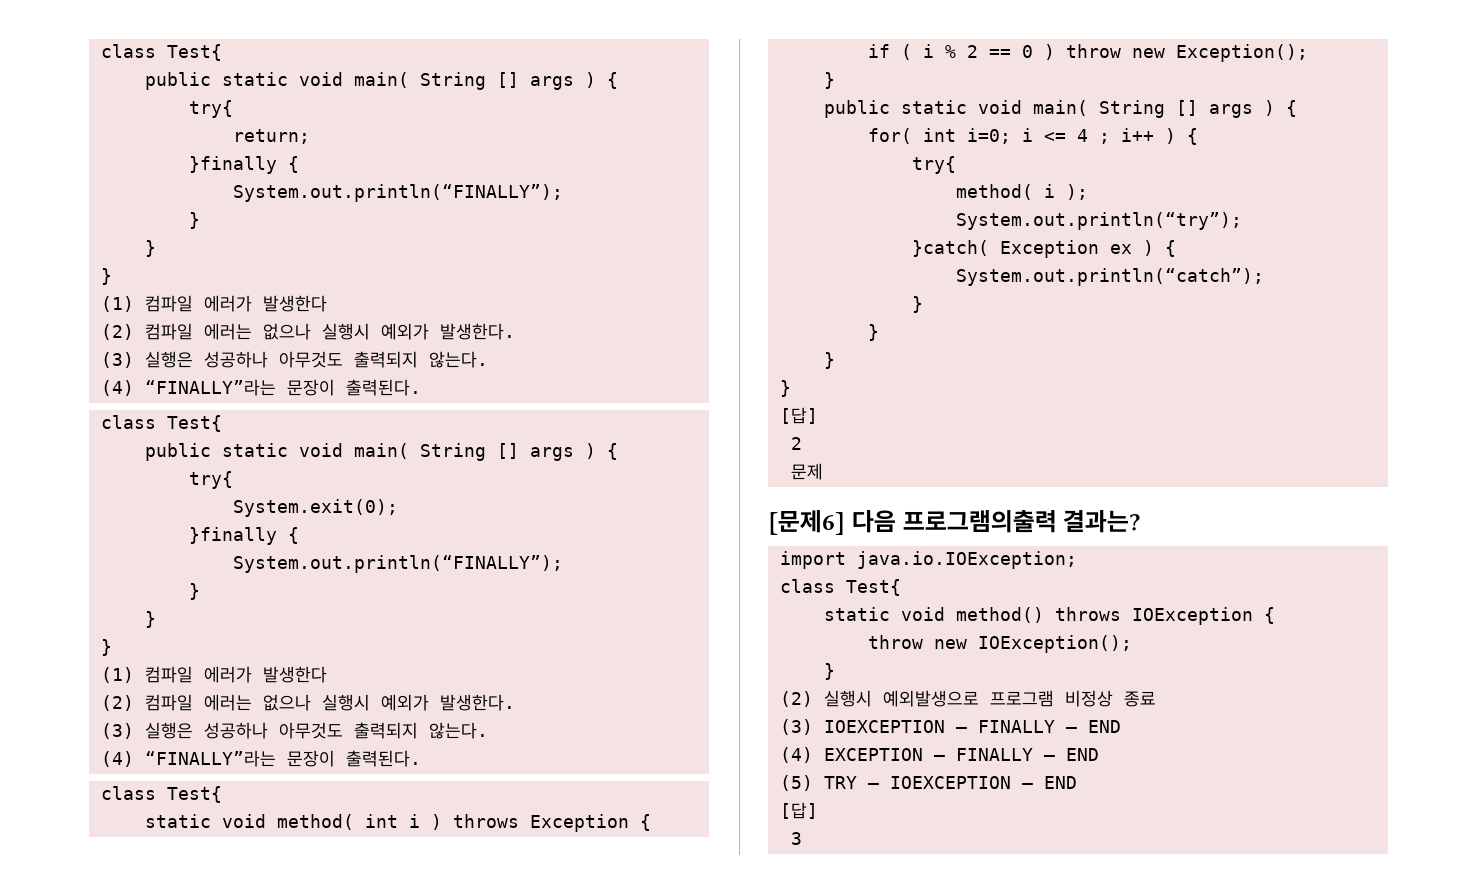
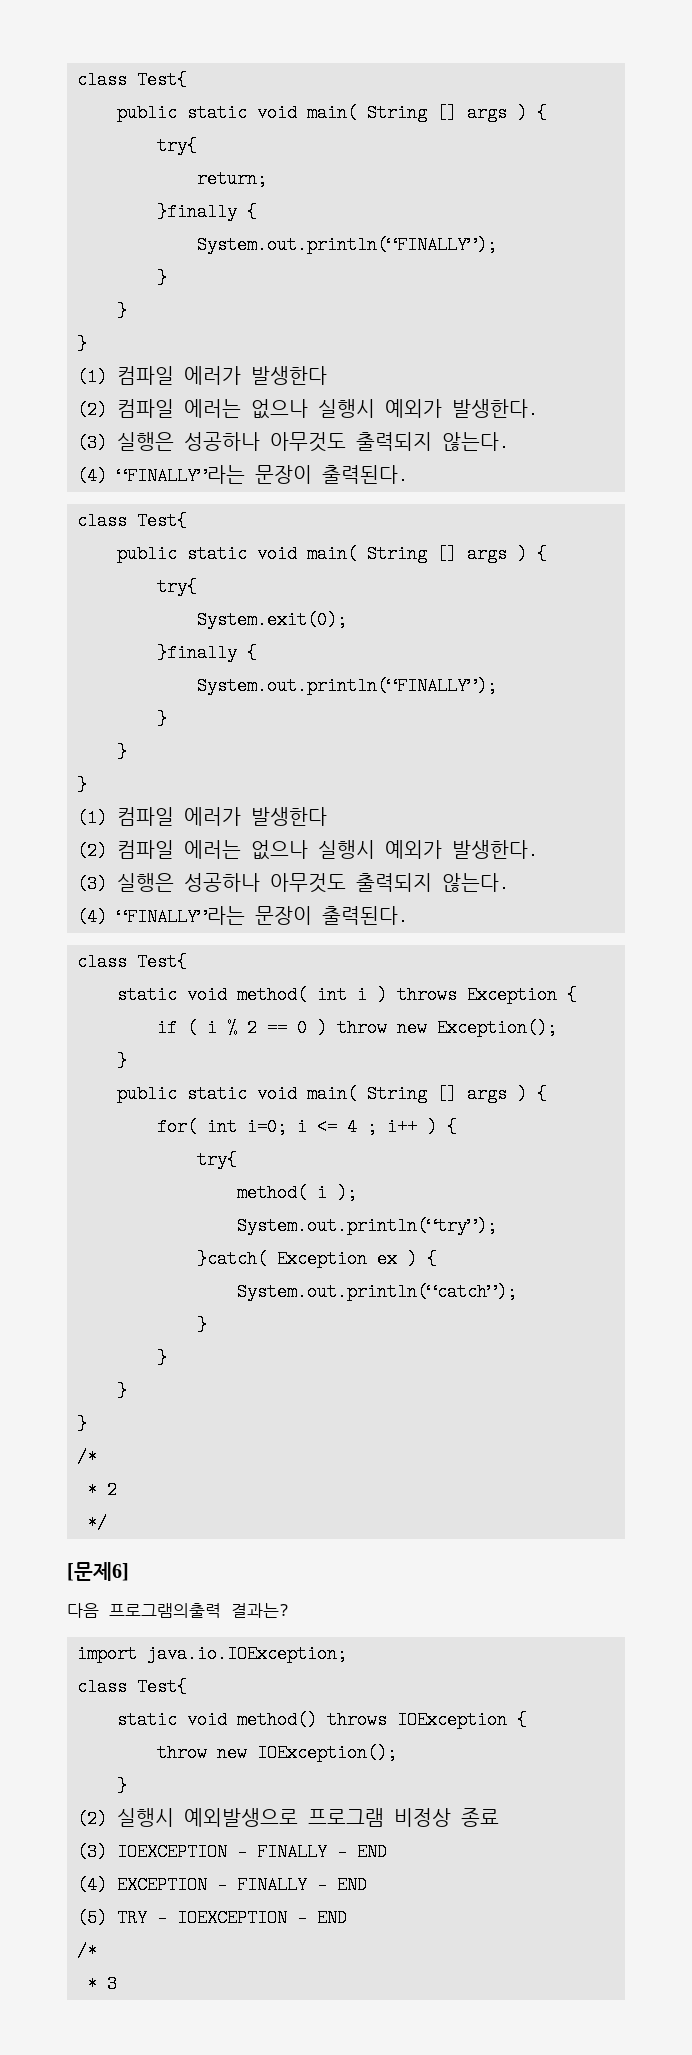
[780,407,818,424] [답] // -> [76,1448,97,1466] [86,1481,97,1499] /* // *
[791,463,823,480] 문제 -> [86,1514,107,1532] */
(845, 522) none -> (129, 1571) //
[780,802,818,819] [답] // -> [76,1942,97,1960] [86,1975,97,1993] /* // *

